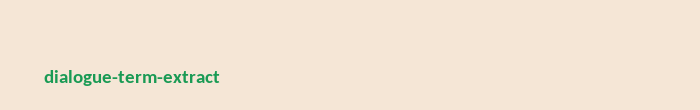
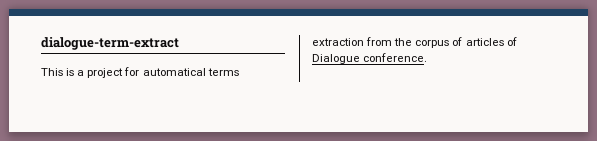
(220, 78) none -> [41,67,239,78] [312,37,517,48] [312,53,428,64] // This is a project for automatical terms extraction from the corpus of articles of Dialogue conference.

